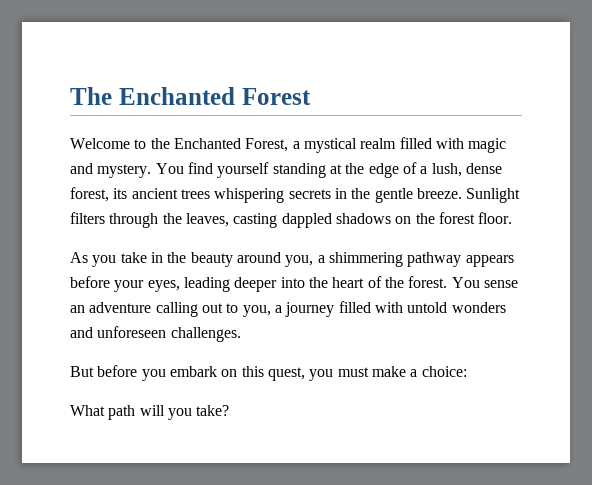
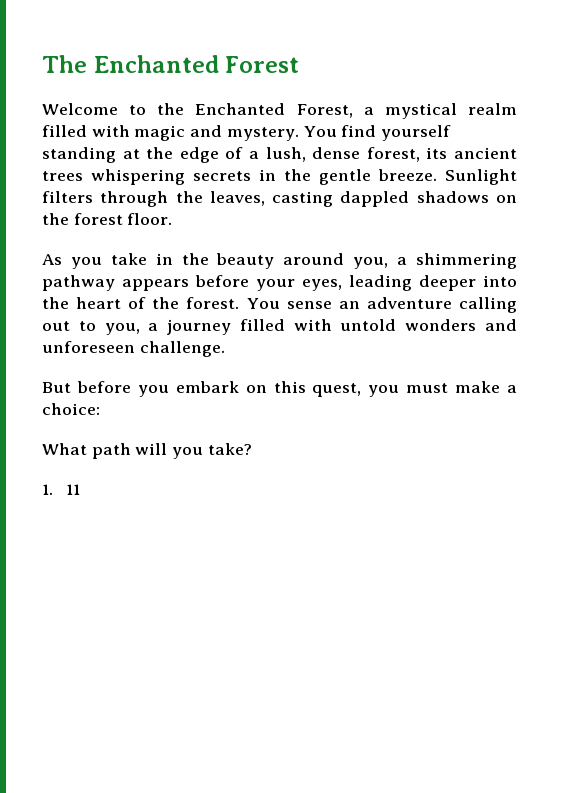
[170,327,241,342] challenges. -> [139,341,225,357] challenge.
(230, 410) none -> [42,484,80,495] // 1. 11

